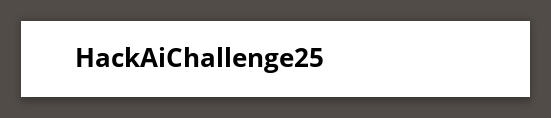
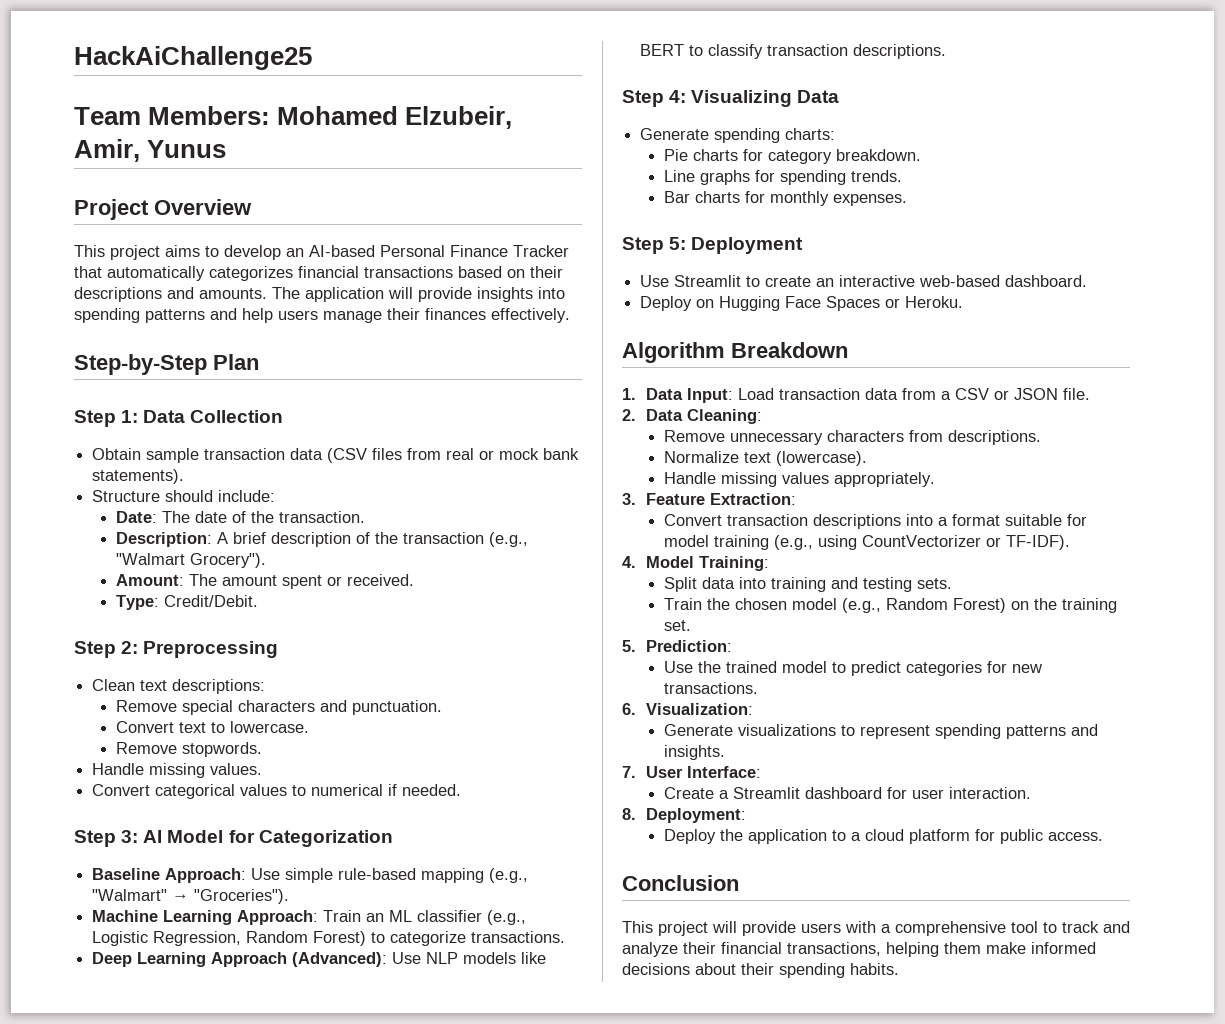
(324, 60) none -> [74,106,513,129] [74,139,227,162] [74,199,252,220] [74,245,569,260] [74,266,563,281] [74,287,565,302] [74,308,570,323] [74,354,259,375] [74,410,284,427] [92,448,580,463] [92,469,185,484] [92,490,276,502] [116,511,366,523] [116,532,529,547] [116,553,267,568] [116,574,415,589] [116,595,259,610] [74,641,279,658] [92,679,266,694] [116,700,443,715] [116,721,310,733] [116,742,263,757] [92,763,263,778] [92,784,462,799] [74,830,393,847] [92,868,529,883] [92,889,290,904] [92,910,527,925] [92,931,566,946] [92,952,547,967] [640,44,947,59] [622,90,840,107] [640,128,836,143] [664,149,922,164] [664,170,903,185] [664,191,908,206] [622,237,804,254] [640,275,1088,287] [640,296,964,311] [622,342,848,363] [622,388,1090,403] [622,409,762,424] [664,430,1042,445] [664,451,868,466] [664,472,936,487] [622,493,796,505] [664,514,1088,529] [664,535,1071,550] [622,556,769,571] [664,577,953,592] [664,598,1118,613] [664,620,692,631] [622,640,732,652] [664,661,1043,676] [664,682,759,694] [622,703,753,715] [664,724,1099,739] [664,745,726,760] [622,766,761,778] [664,787,1032,799] [622,808,746,823] [664,829,1104,844] [622,875,739,891] [622,921,1130,936] [622,942,1096,957] [622,963,899,978] // Team Members: Mohamed Elzubeir, Amir, Yunus // Project Overview // This project aims to develop an AI-based Personal Finance Tracker that automatically categorizes financial transactions based on their descriptions and amounts. The application will provide insights into spending patterns and help users manage their finances effectively. // Step-by-Step Plan // Step 1: Data Collection // Obtain sample transaction data (CSV files from real or mock bank statements). // Structure should include: // Date: The date of the transaction. // Description: A brief description of the transaction (e.g., "Walmart Grocery"). // Amount: The amount spent or received. // Type: Credit/Debit. // Step 2: Preprocessing // Clean text descriptions: // Remove special characters and punctuation. // Convert text to lowercase. // Remove stopwords. // Handle missing values. // Convert categorical values to numerical if needed. // Step 3: AI Model for Categorization // Baseline Approach: Use simple rule-based mapping (e.g., "Walmart" → "Groceries"). // Machine Learning Approach: Train an ML classifier (e.g., Logistic Regression, Random Forest) to categorize transactions. // Deep Learning Approach (Advanced): Use NLP models like BERT to classify transaction descriptions. // Step 4: Visualizing Data // Generate spending charts: // Pie charts for category breakdown. // Line graphs for spending trends. // Bar charts for monthly expenses. // Step 5: Deployment // Use Streamlit to create an interactive web-based dashboard. // Deploy on Hugging Face Spaces or Heroku. // Algorithm Breakdown // 1. Data Input: Load transaction data from a CSV or JSON file. // 2. Data Cleaning: // Remove unnecessary characters from descriptions. // Normalize text (lowercase). // Handle missing values appropriately. // 3. Feature Extraction: // Convert transaction descriptions into a format suitable for model training (e.g., using CountVectorizer or TF-IDF). // 4. Model Training: // Split data into training and testing sets. // Train the chosen model (e.g., Random Forest) on the training set. // 5. Prediction: // Use the trained model to predict categories for new transactions. // 6. Visualization: // Generate visualizations to represent spending patterns and insights. // 7. User Interface: // Create a Streamlit dashboard for user interaction. // 8. Deployment: // Deploy the application to a cloud platform for public access. // Conclusion // This project will provide users with a comprehensive tool to track and analyze their financial transactions, helping them make informed decisions about their spending habits.

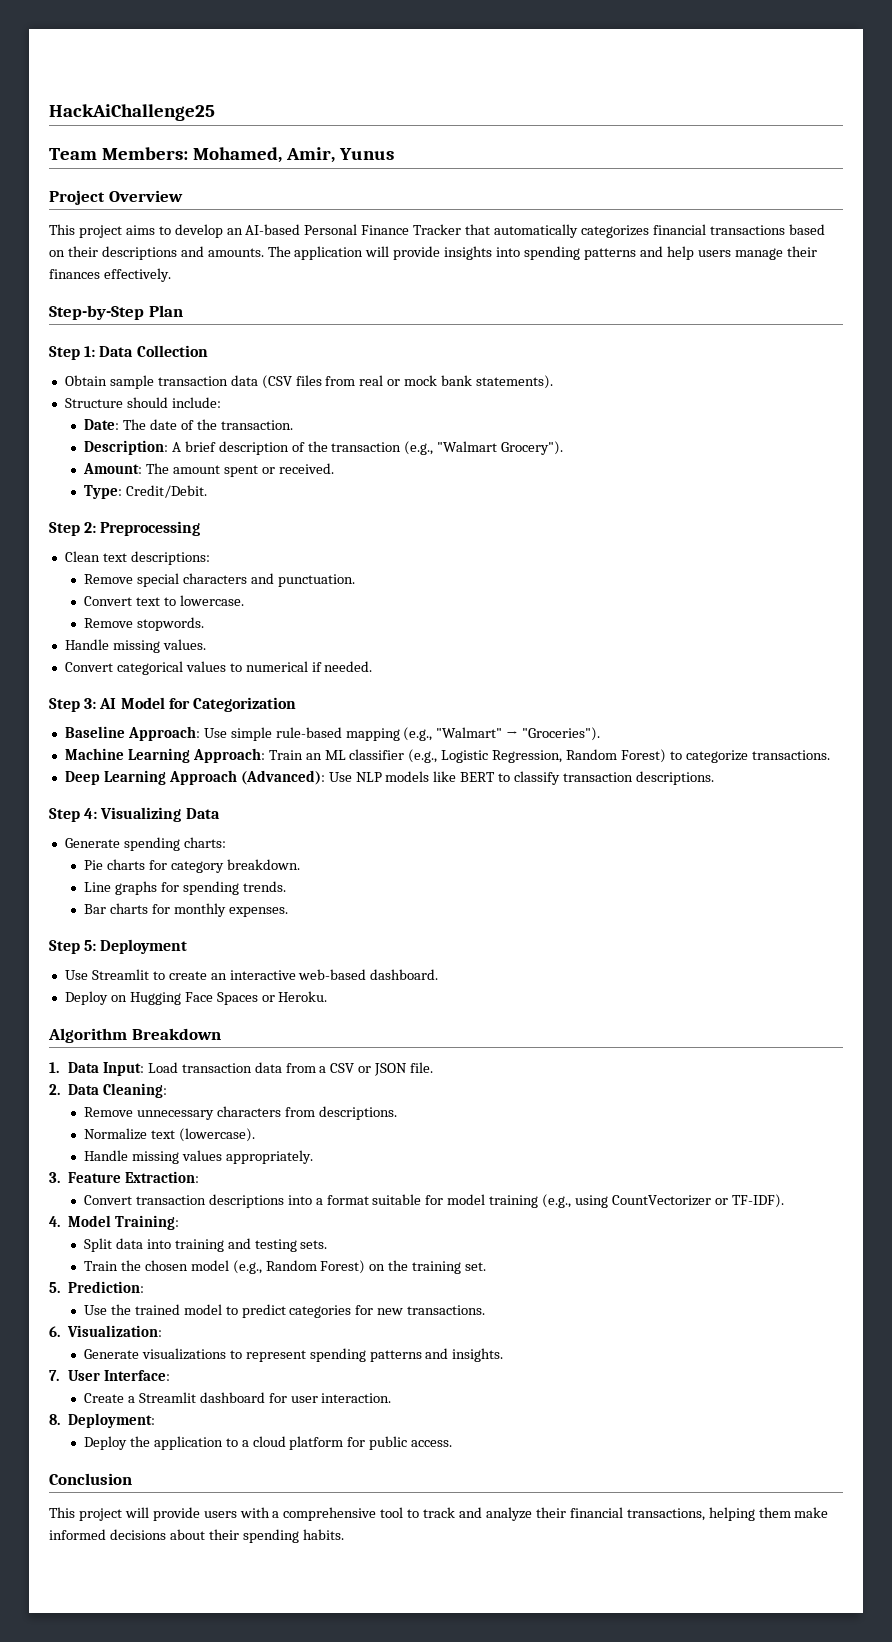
[277,106,513,129] Mohamed Elzubeir, -> [192,147,282,163] Mohamed,

